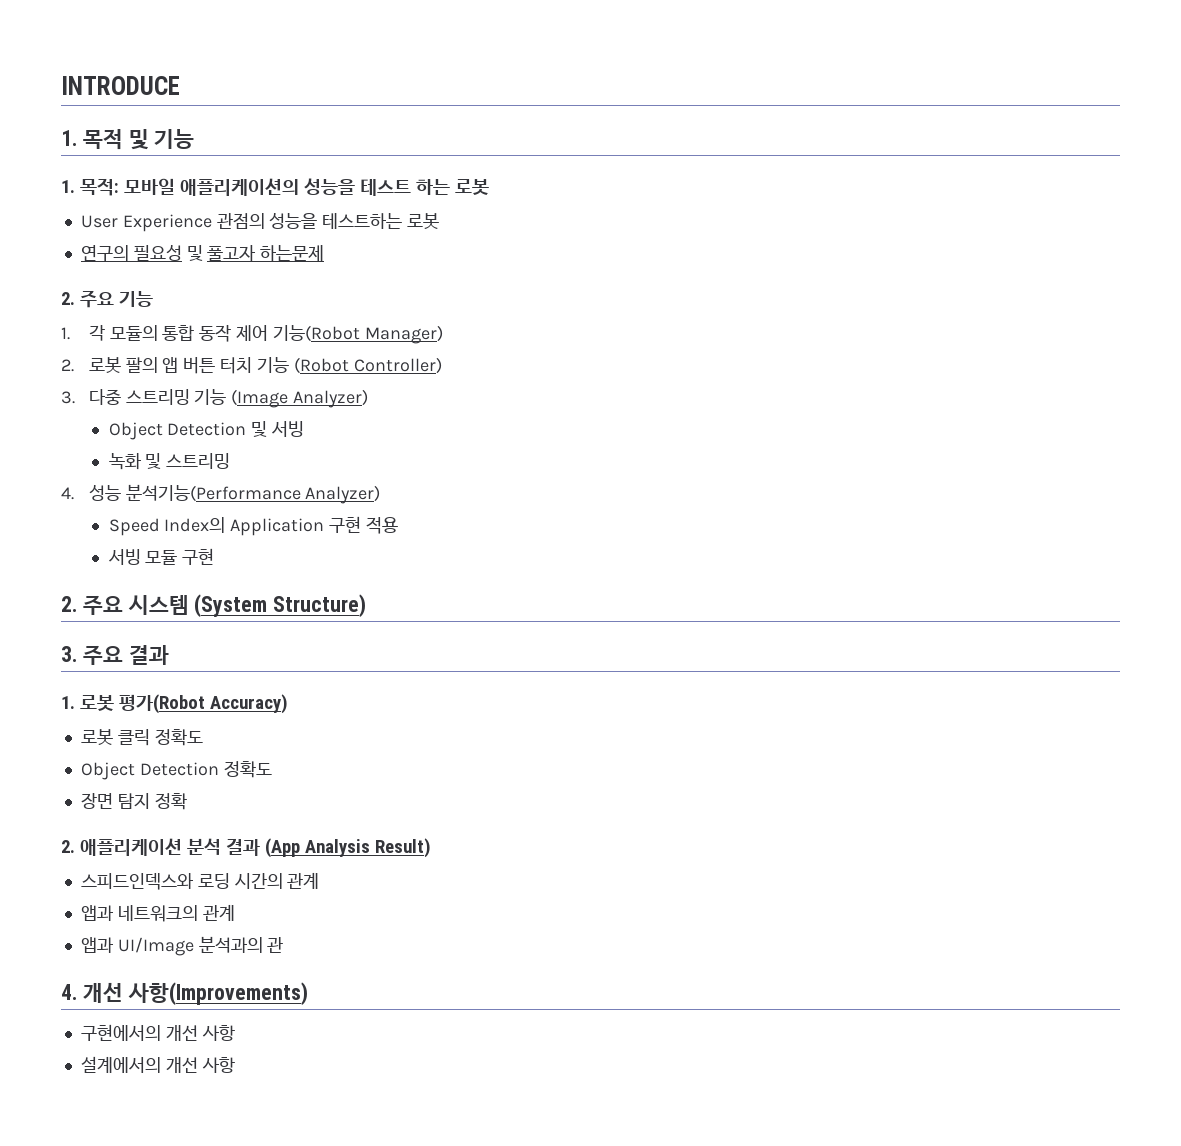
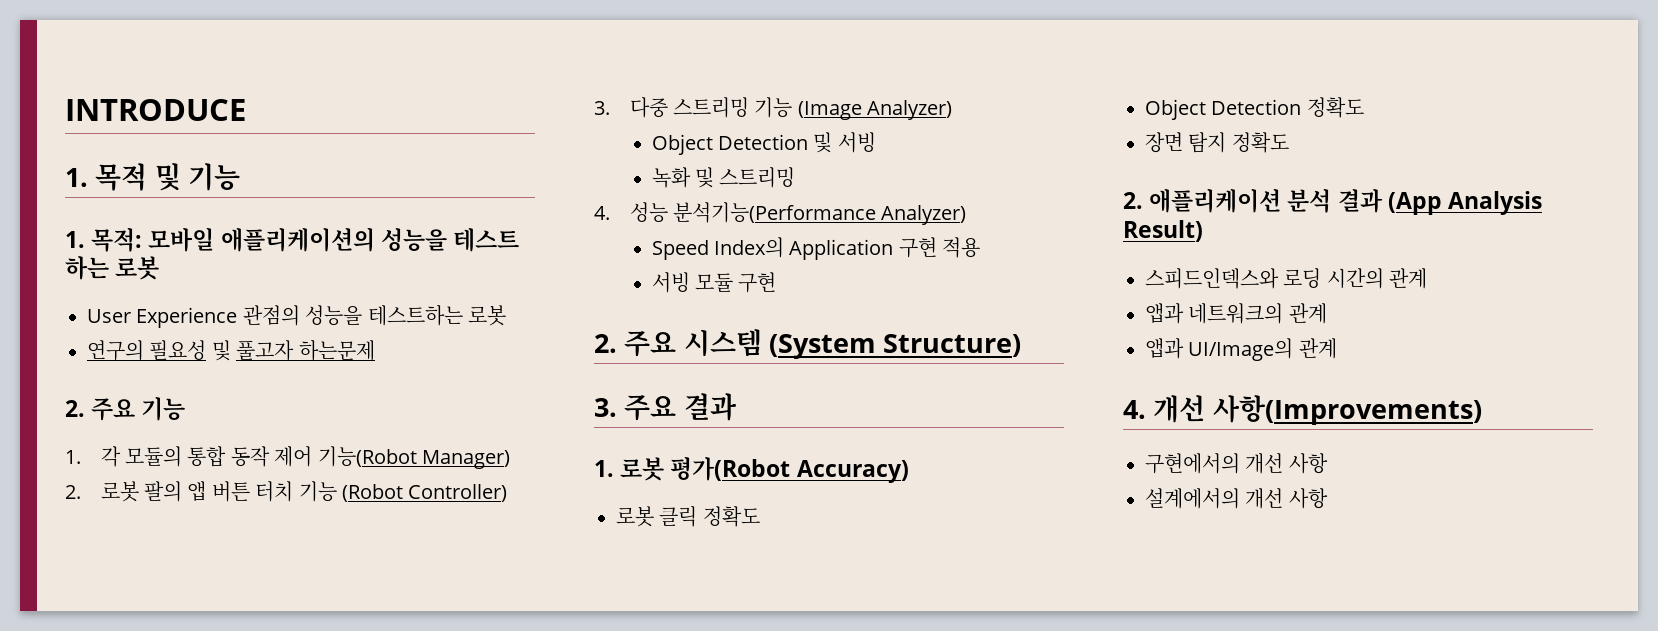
[154,793,187,810] 정확 -> [1231,132,1289,153] 정확도
[117,936,284,956] UI/Image 분석과의 관 -> [1188,338,1337,361] UI/Image의 관계

